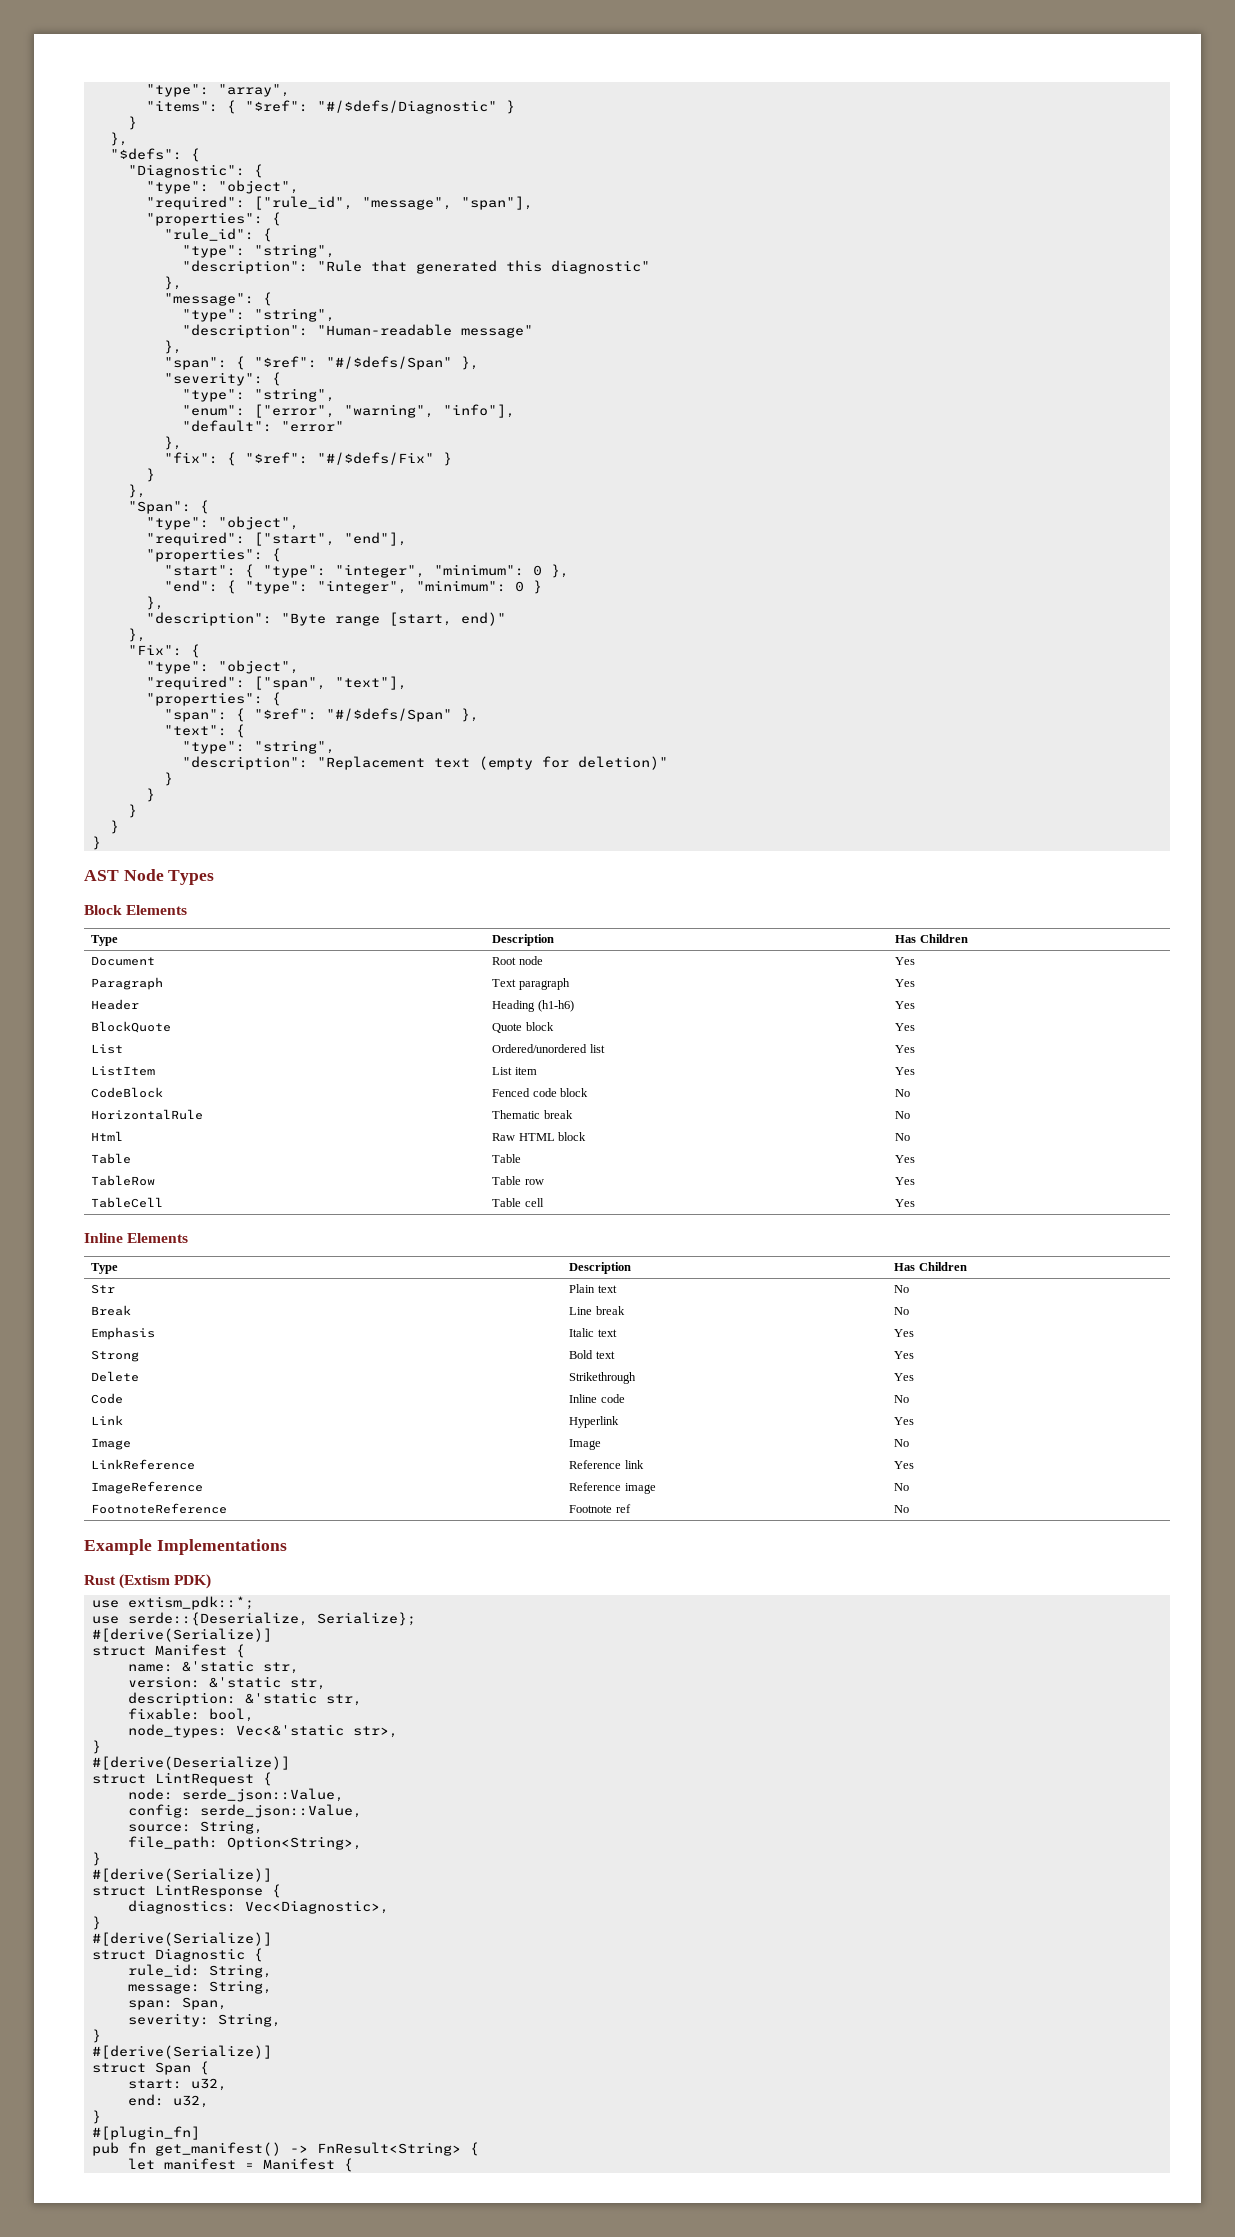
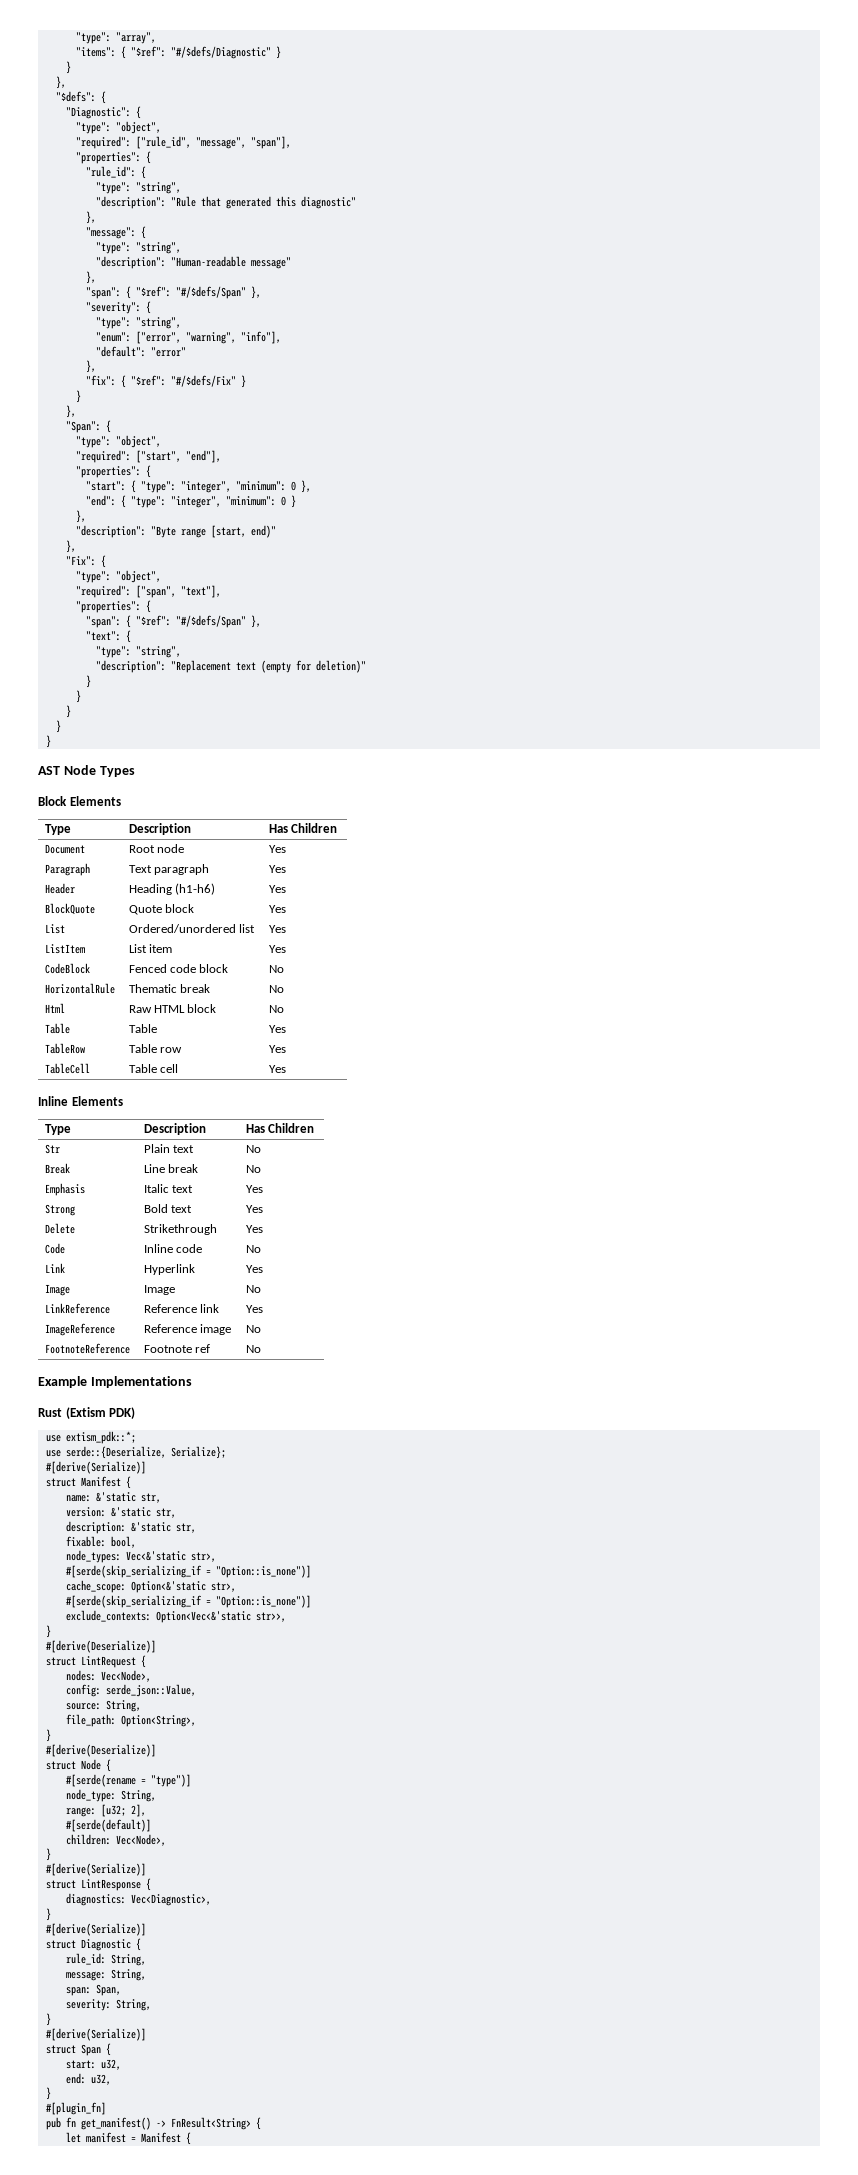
(399, 1732) none -> [65,1565,311,1578] [65,1580,236,1593] [65,1595,311,1608] [65,1610,286,1623] // #[serde(skip_serializing_if = "Option::is_none")] // cache_scope: Option<&'static str>, // #[serde(skip_serializing_if = "Option::is_none")] // exclude_contexts: Option<Vec<&'static str>>,
[128,1788,345,1802] node: serde_json::Value, -> [65,1670,151,1682] nodes: Vec<Node>,
(102, 1859) none -> [45,1744,156,1757] [45,1759,111,1772] [65,1774,191,1787] [65,1789,156,1802] [65,1804,146,1817] [65,1819,151,1832] [65,1834,166,1846] [45,1848,51,1861] // #[derive(Deserialize)] // struct Node { // #[serde(rename = "type")] // node_type: String, // range: [u32; 2], // #[serde(default)] // children: Vec<Node>, // }

